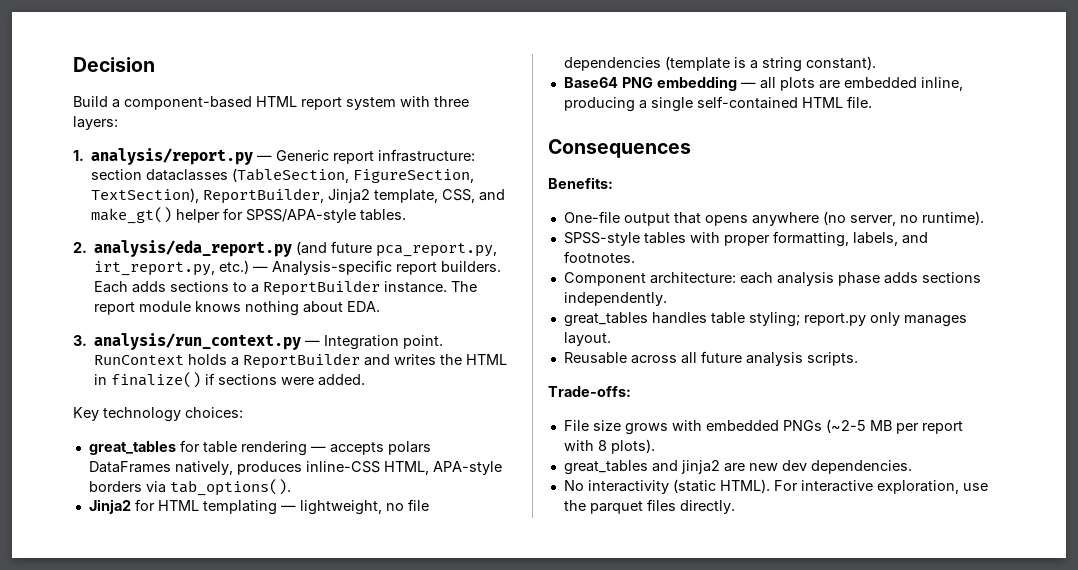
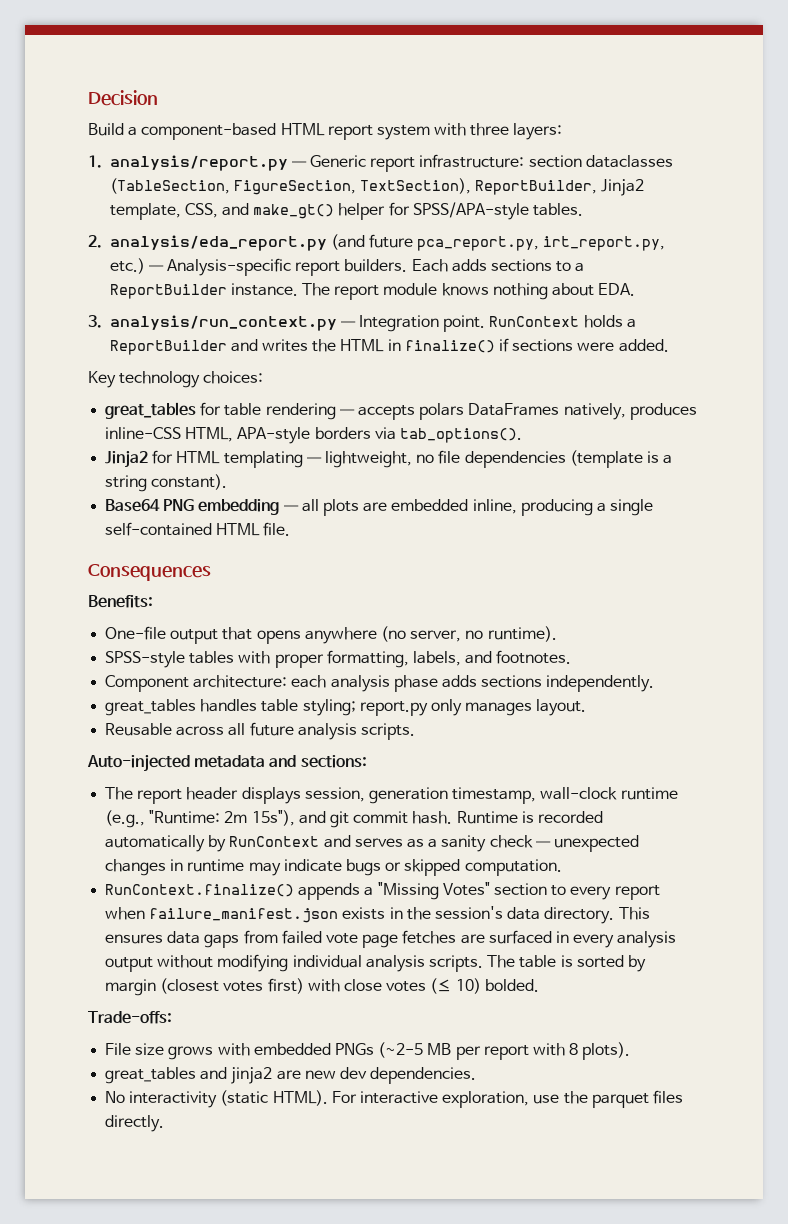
(858, 359) none -> [87,754,367,772] [105,787,678,804] [105,810,603,828] [105,835,639,852] [105,859,562,876] [105,882,660,900] [105,906,650,924] [105,930,677,948] [105,954,646,972] [105,978,539,996] // Auto-injected metadata and sections: // The report header displays session, generation timestamp, wall-clock runtime (e.g., "Runtime: 2m 15s"), and git commit hash. Runtime is recorded automatically by RunContext and serves as a sanity check — unexpected changes in runtime may indicate bugs or skipped computation. // RunContext.finalize() appends a "Missing Votes" section to every report when failure_manifest.json exists in the session's data directory. This ensures data gaps from failed vote page fetches are surfaced in every analysis output without modifying individual analysis scripts. The table is sorted by margin (closest votes first) with close votes (≤ 10) bolded.

